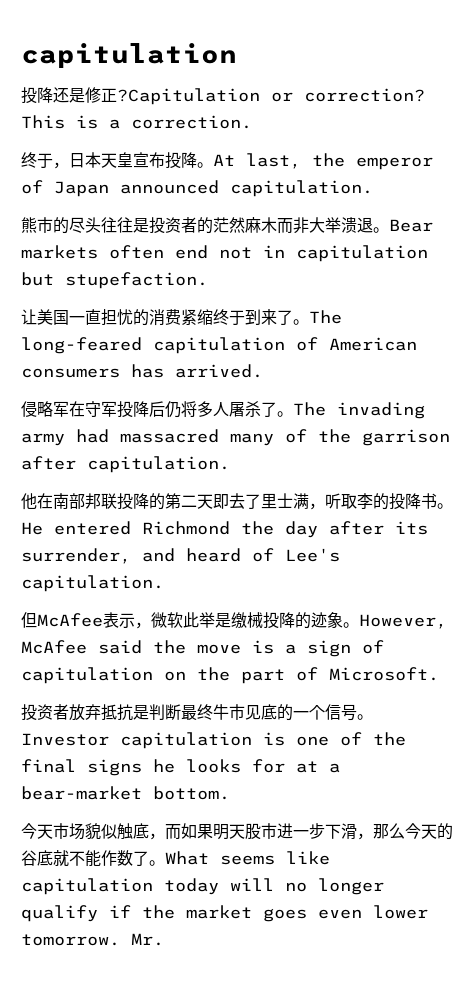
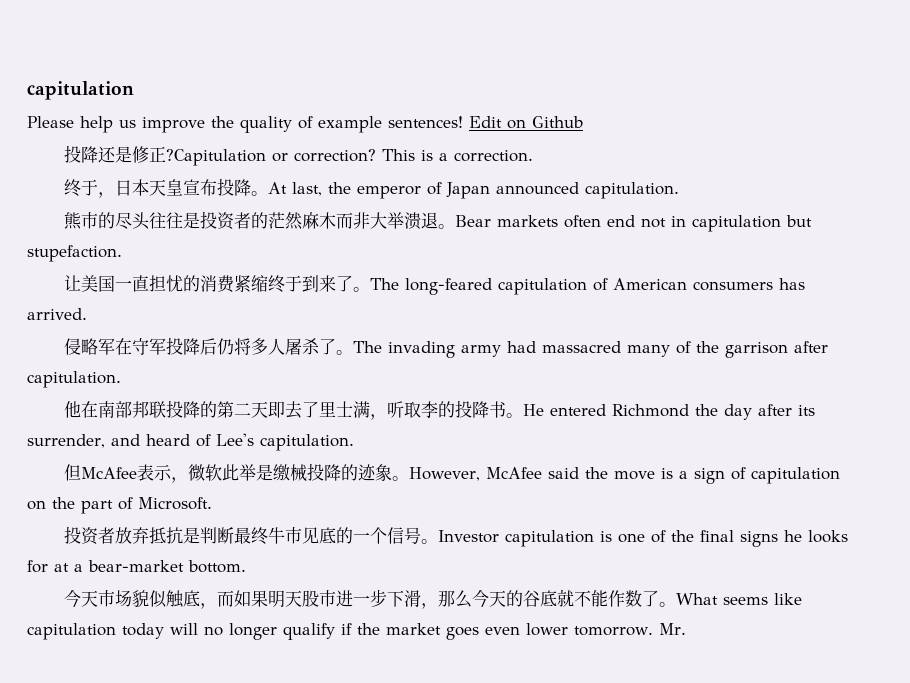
[21,43,237,68] capitulation -> [27,81,134,100] [27,116,583,133] capitulation // Please help us improve the quality of example sentences! Edit on Github

